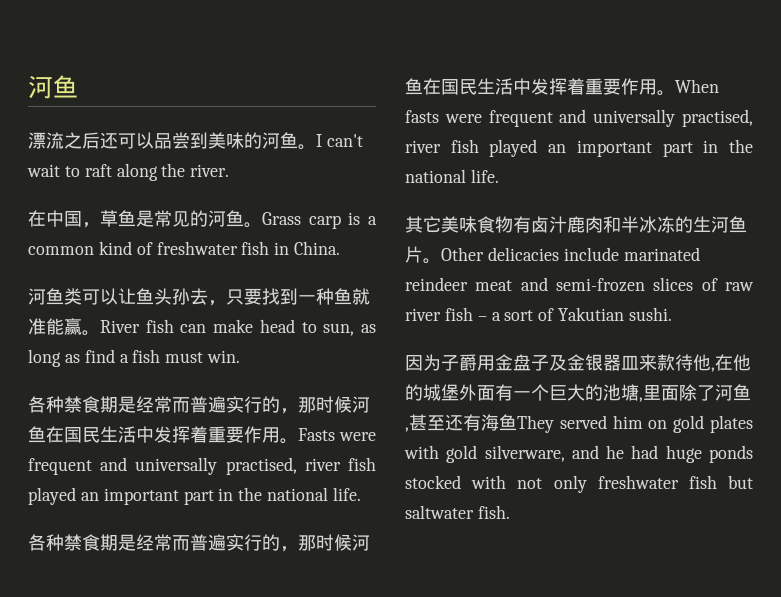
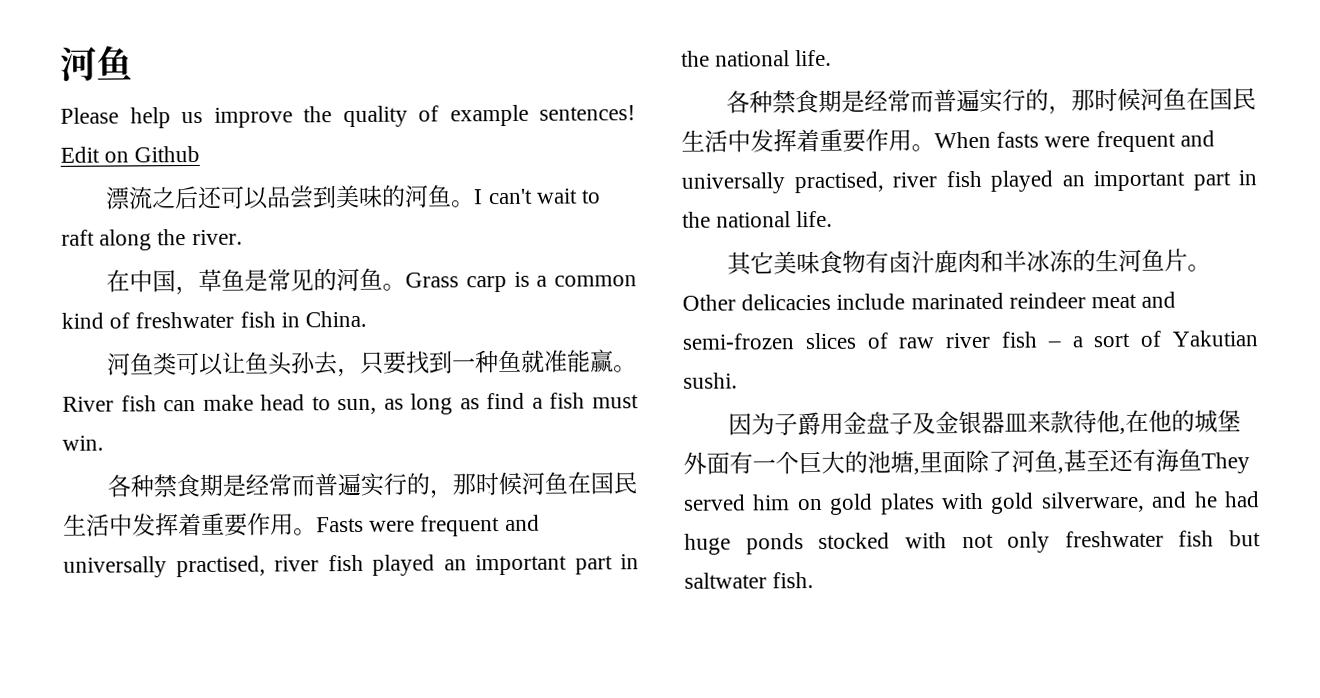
[28,75,78,99] 河鱼 -> [60,45,133,82] [60,104,636,129] [60,145,201,163] 河鱼 // Please help us improve the quality of example sentences! Edit on Github

